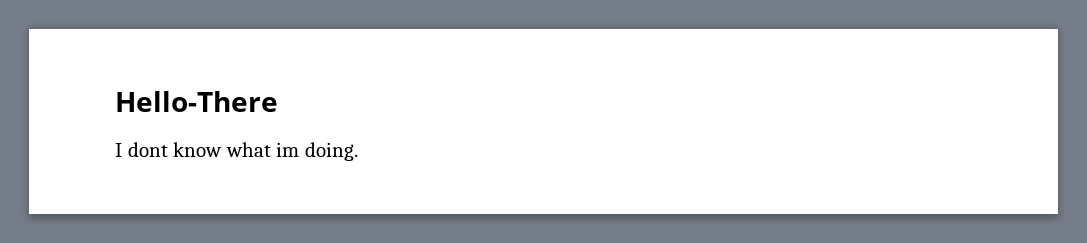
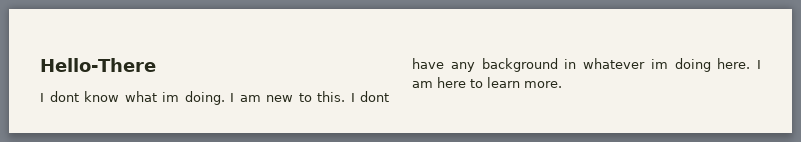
(358, 151) none -> [230,91,389,102] [412,58,761,72] [412,77,562,88] I am new to this. I dont have any background in whatever im doing here. I am here to learn more.

